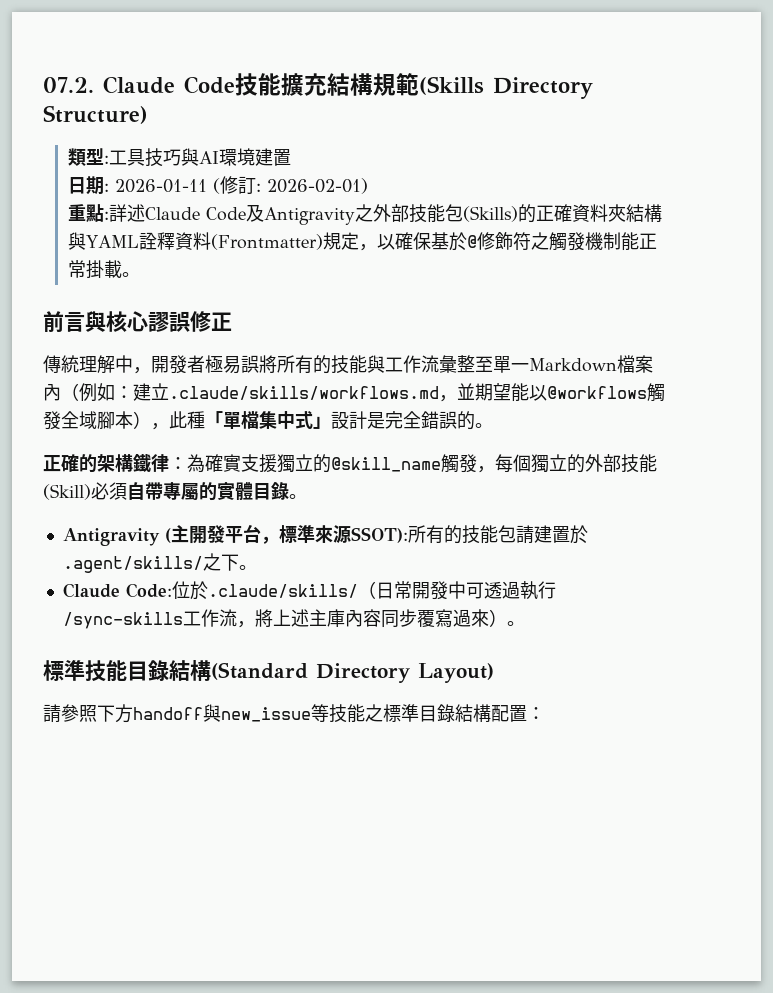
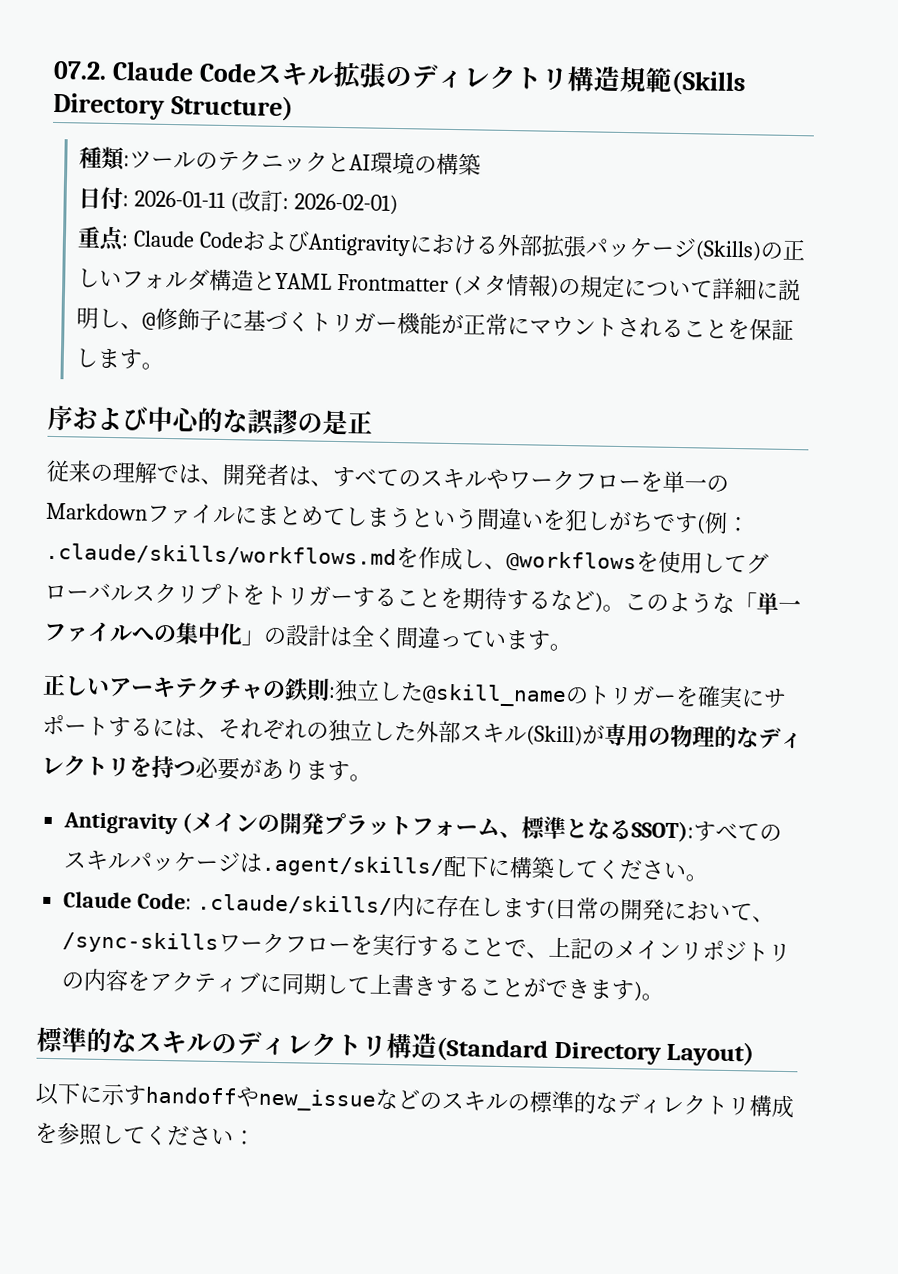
[235,73,593,99] [43,105,148,124] [67,148,199,167] 技能擴充結構規範(Skills Directory Structure) // 類型:工具技巧與 -> [254,61,747,97] [53,92,294,122] [79,146,351,173] スキル拡張のディレクトリ構造規範(Skills Directory Structure) // 種類:ツールのテクニックと
[254,148,291,166] [67,176,104,195] 建置 // 日期 -> [414,152,482,176] [78,186,124,211] の構築 // 日付
[219,176,238,194] 修 -> [237,189,261,212] 改
[85,204,662,225] [67,232,657,251] [67,260,140,279] [43,311,232,333] [43,355,653,374] [43,383,665,402] [43,411,493,430] [43,454,657,473] [43,482,307,501] [62,524,588,546] [62,553,257,573] [62,581,556,600] [62,609,525,629] [43,660,494,683] [43,704,527,723] 點:詳述Claude Code及Antigravity之外部技能包(Skills)的正確資料夾結構與YAML詮釋資料(Frontmatter)規定，以確保基於@修飾符之觸發機制能正常掛載。 // 前言與核心謬誤修正 // 傳統理解中，開發者極易誤將所有的技能與工作流彙整至單一Markdown檔案內（例如：建立.claude/skills/workflows.md，並期望能以@workflows觸發全域腳本），此種「單檔集中式」設計是完全錯誤的。 // 正確的架構鐵律：為確實支援獨立的@skill_name觸發，每個獨立的外部技能(Skill)必須自帶專屬的實體目錄。 // Antigravity (主開發平台，標準來源SSOT):所有的技能包請建置於.agent/skills/之下。 // Claude Code:位於.claude/skills/（日常開發中可透過執行/sync-skills工作流，將上述主庫內容同步覆寫過來）。 // 標準技能目錄結構(Standard Directory Layout) // 請參照下方handoff與new_issue等技能之標準目錄結構配置 -> [99,226,806,262] [77,268,801,302] [76,307,795,342] [75,348,165,370] [47,404,373,436] [46,459,729,494] [46,502,750,535] [45,542,769,575] [44,583,801,615] [43,621,572,652] [42,673,787,709] [42,714,803,750] [41,755,372,782] [63,811,783,843] [63,850,709,882] [63,891,776,923] [62,931,792,963] [61,968,665,1002] [36,1026,755,1067] [35,1082,794,1119] [35,1122,234,1146] 点: Claude CodeおよびAntigravityにおける外部拡張パッケージ(Skills)の正しいフォルダ構造とYAML Frontmatter (メタ情報)の規定について詳細に説明し、@修飾子に基づくトリガー機能が正常にマウントされることを保証します。 // 序および中心的な誤謬の是正 // 従来の理解では、開発者は、すべてのスキルやワークフローを単一のMarkdownファイルにまとめてしまうという間違いを犯しがちです(例：.claude/skills/workflows.mdを作成し、@workflowsを使用してグローバルスクリプトをトリガーすることを期待するなど)。このような「単一ファイルへの集中化」の設計は全く間違っています。 // 正しいアーキテクチャの鉄則:独立した@skill_nameのトリガーを確実にサポートするには、それぞれの独立した外部スキル(Skill)が専用の物理的なディレクトリを持つ必要があります。 // Antigravity (メインの開発プラットフォーム、標準となるSSOT):すべてのスキルパッケージは.agent/skills/配下に構築してください。 // Claude Code: .claude/skills/内に存在します(日常の開発において、/sync-skillsワークフローを実行することで、上記のメインリポジトリの内容をアクティブに同期して上書きすることができます)。 // 標準的なスキルのディレクトリ構造(Standard Directory Layout) // 以下に示すhandoffやnew_issueなどのスキルの標準的なディレクトリ構成を参照してください

